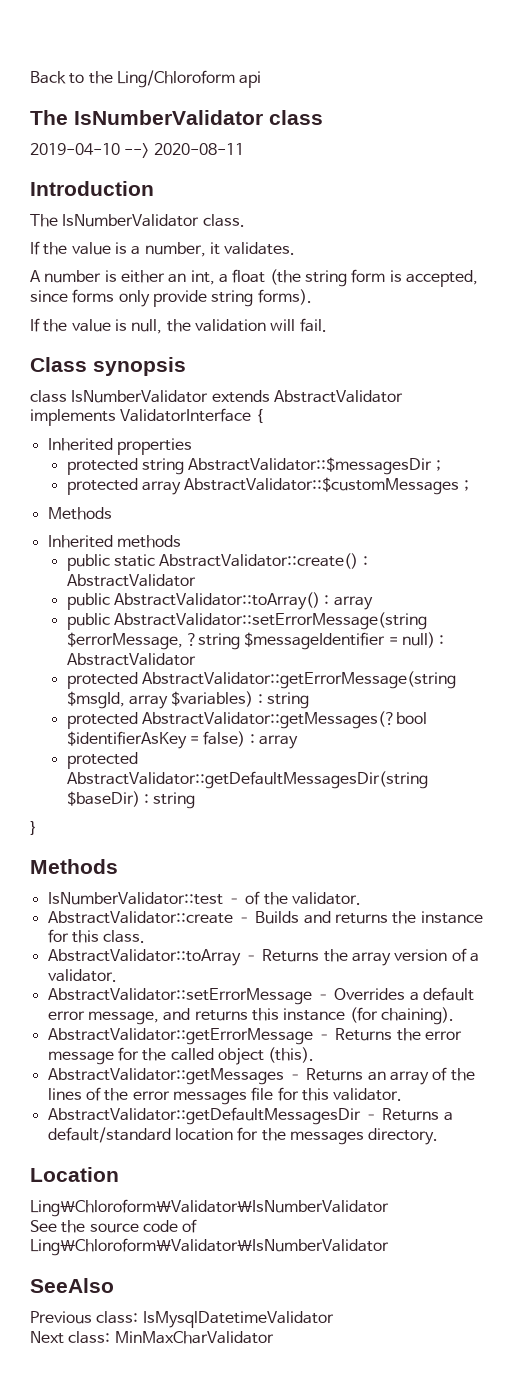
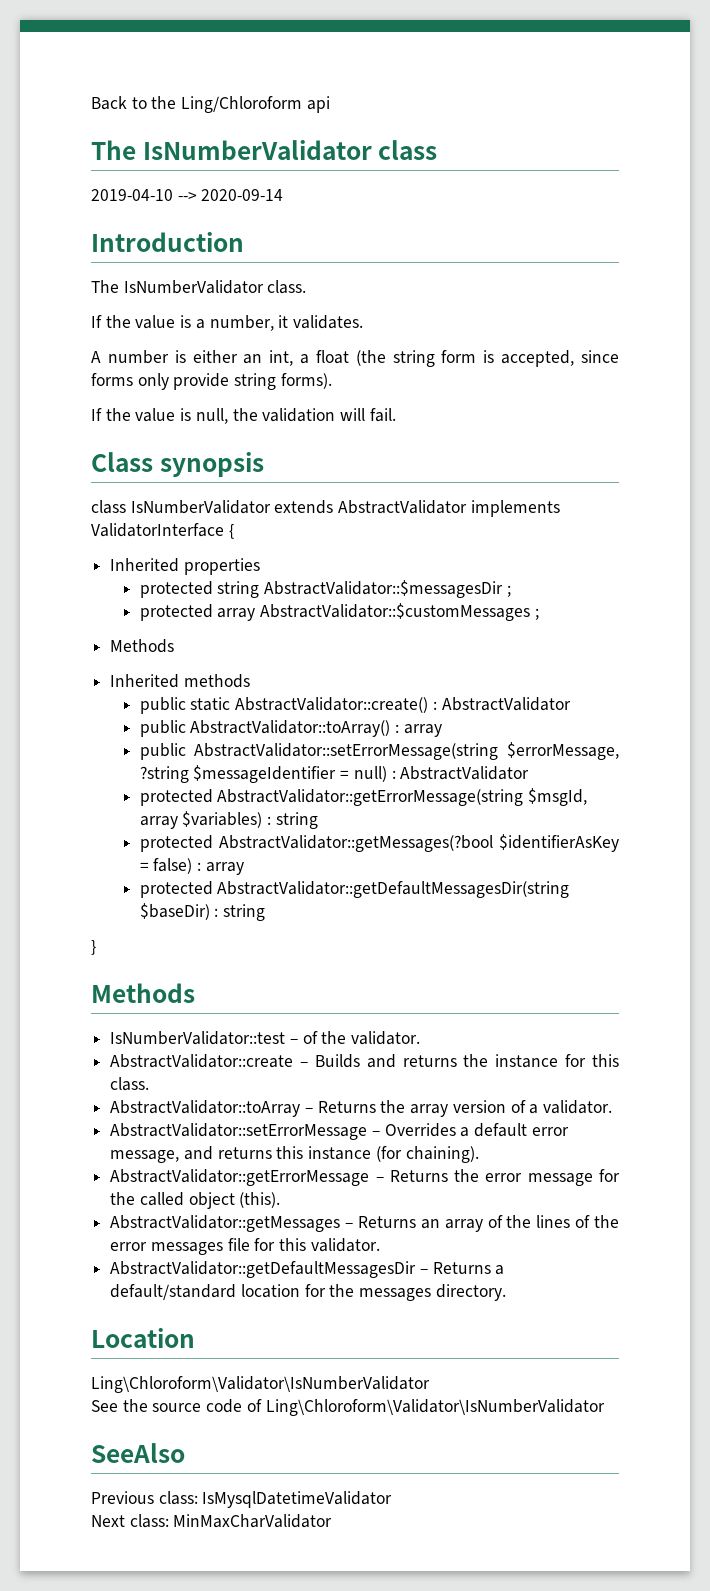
[153,143,244,155] 2020-08-11 -> [201,189,284,201] 2020-09-14

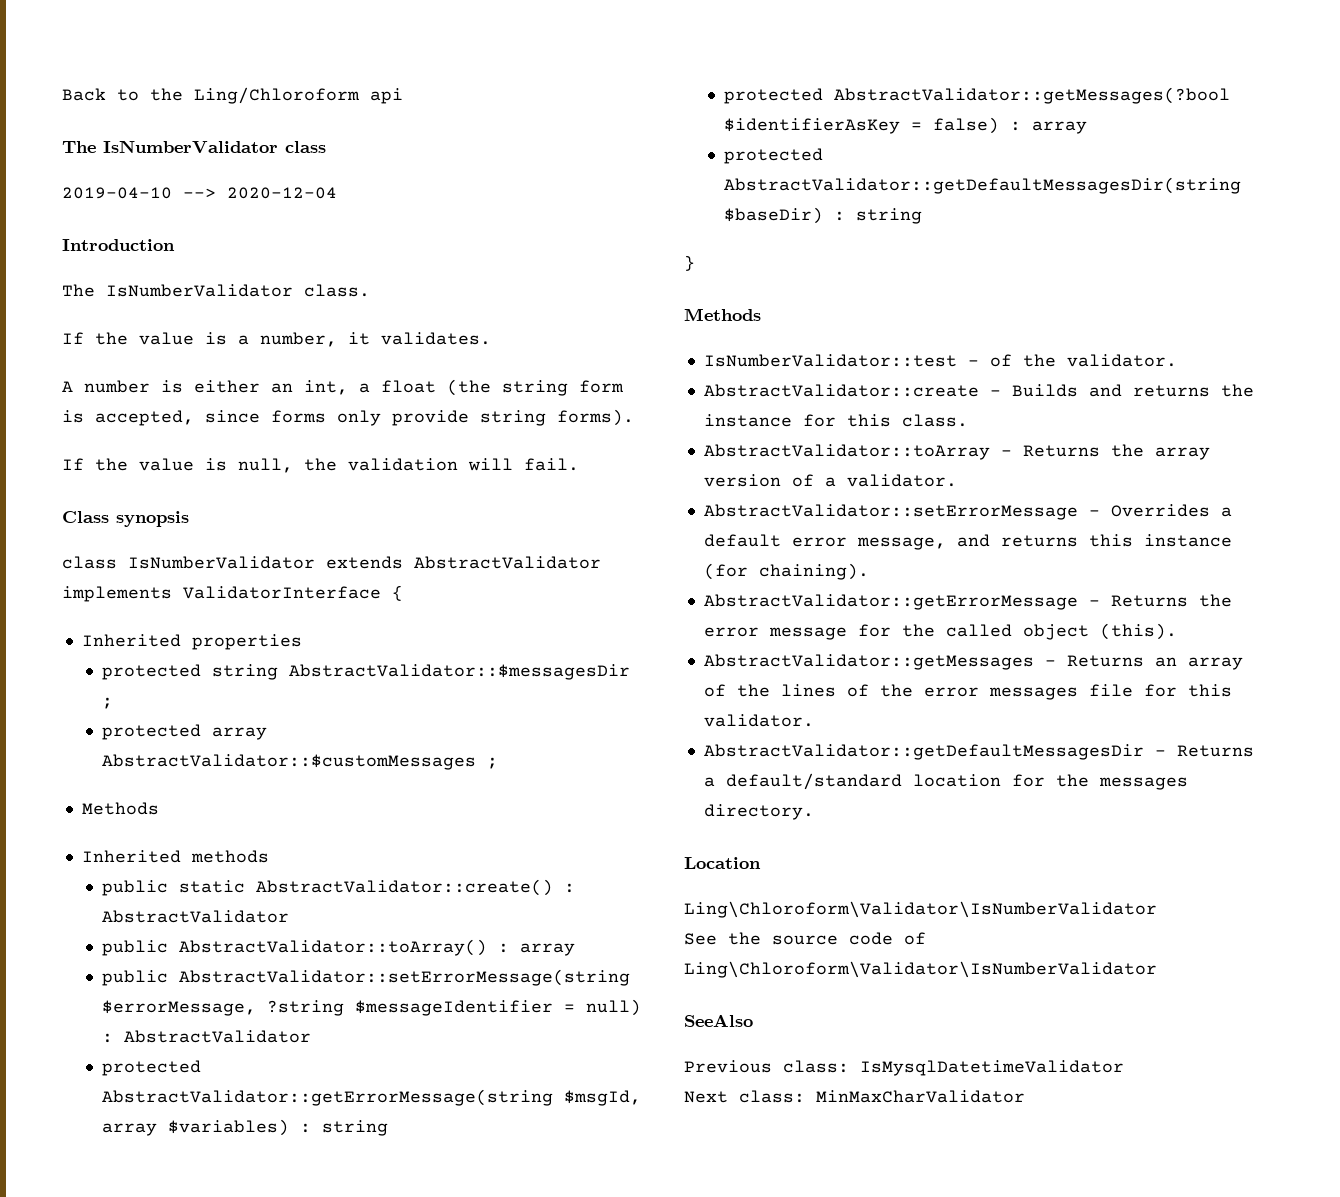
[201,189,284,201] 2020-09-14 -> [227,187,337,199] 2020-12-04

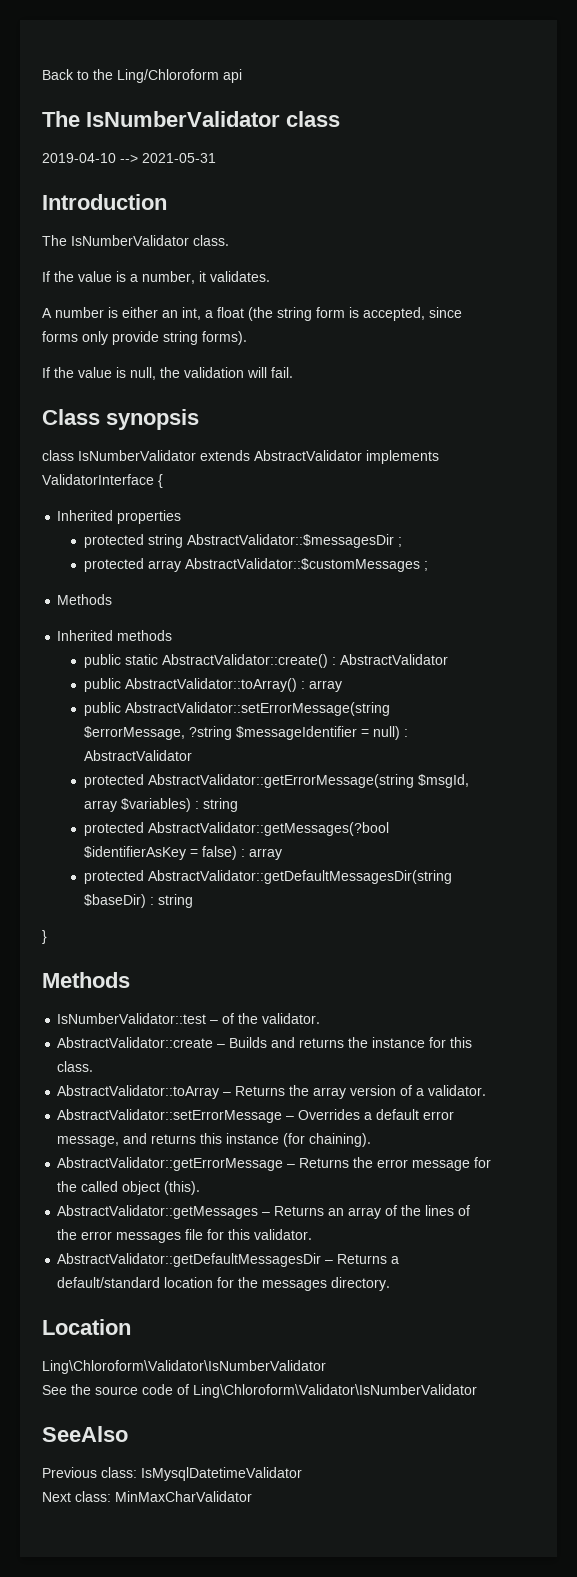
[227,187,337,199] 2020-12-04 -> [142,153,216,163] 2021-05-31

